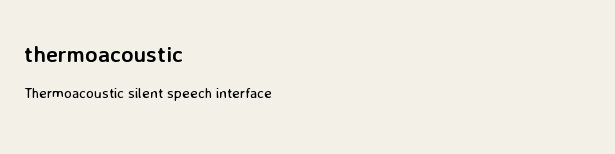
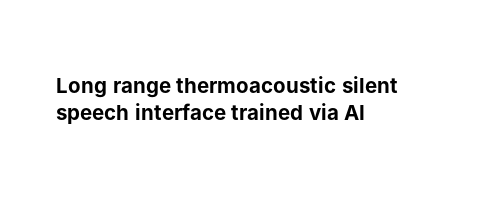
(24, 54) none -> [56,78,171,98] Long range
[24,88,124,98] // Thermoacoustic -> (337, 84) none
(272, 93) none -> [231,103,366,120] trained via AI

